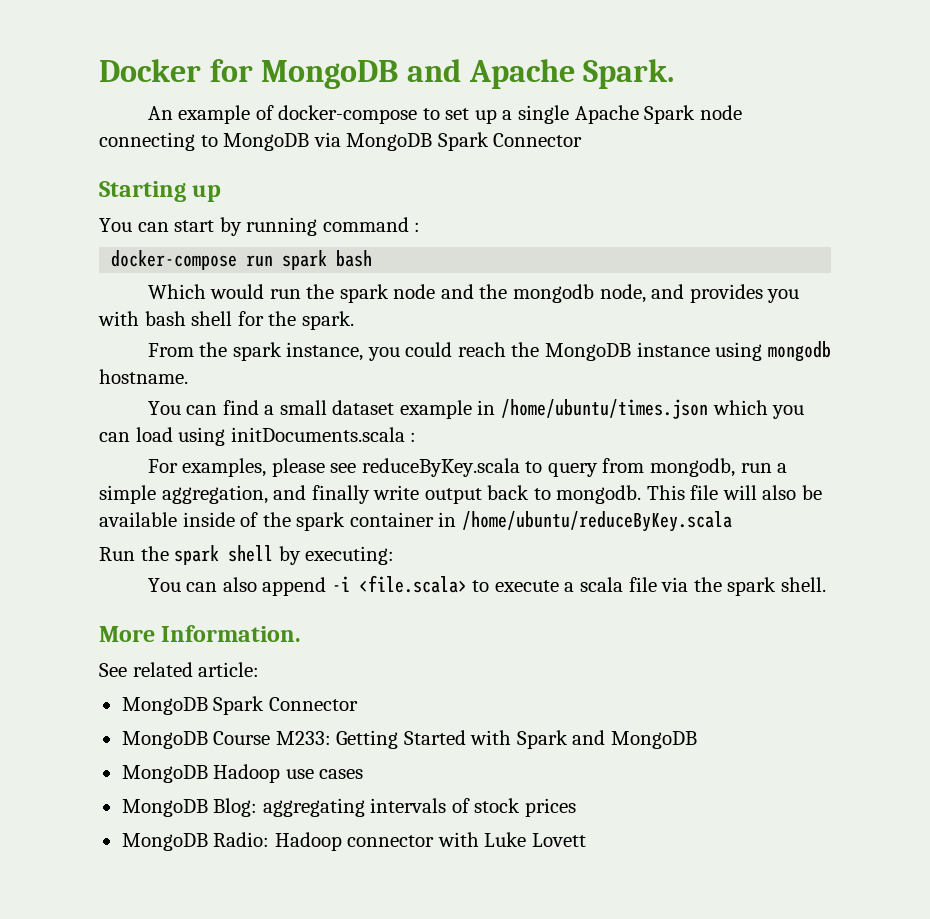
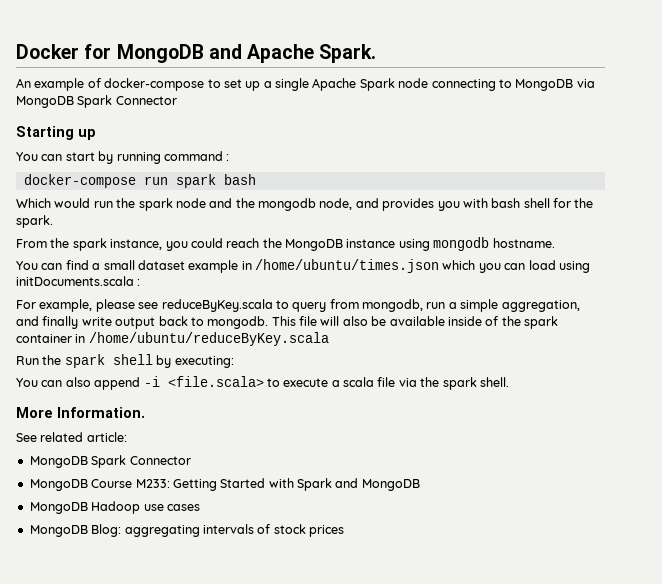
[182,458,267,477] examples, -> [39,299,93,312] example,
[121,832,586,851] // MongoDB Radio: Hadoop connector with Luke Lovett -> (344, 531) none

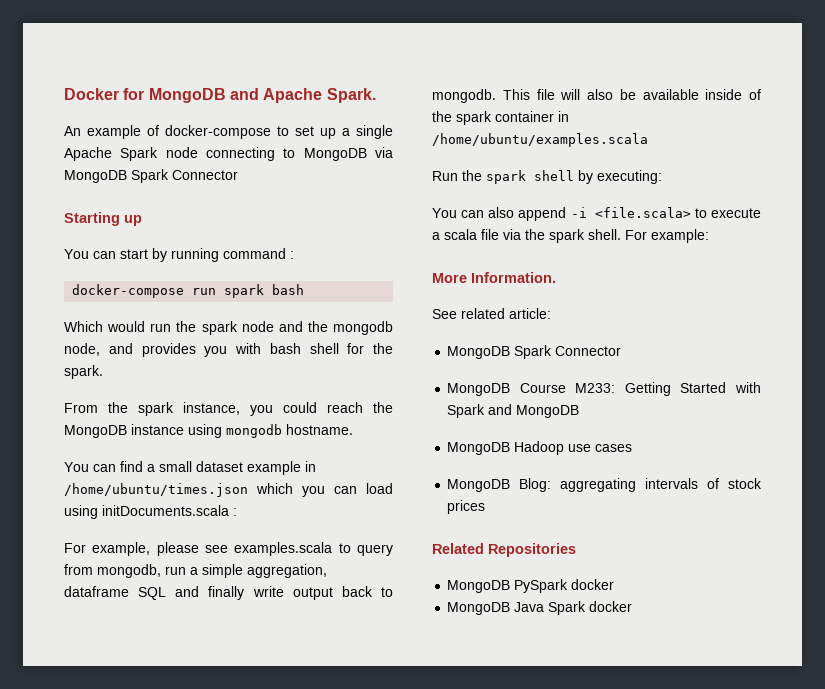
[161,299,273,312] reduceByKey.scala -> [234,542,333,556] examples.scala
(580, 306) none -> [64,586,167,600] dataframe SQL
[88,332,329,346] /home/ubuntu/reduceByKey.scala -> [432,133,648,147] /home/ubuntu/examples.scala
(509, 382) none -> [625,229,709,243] For example:
(344, 531) none -> [432,543,576,557] [447,579,615,593] [447,601,633,615] // Related Repositories // MongoDB PySpark docker // MongoDB Java Spark docker

